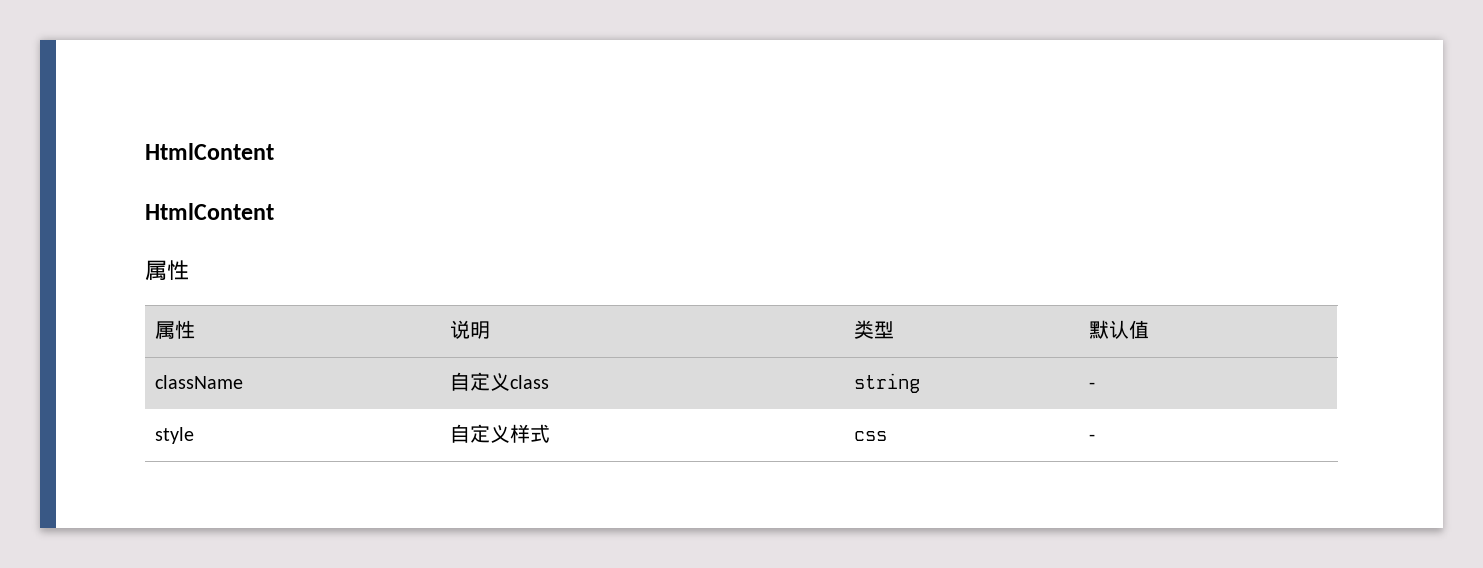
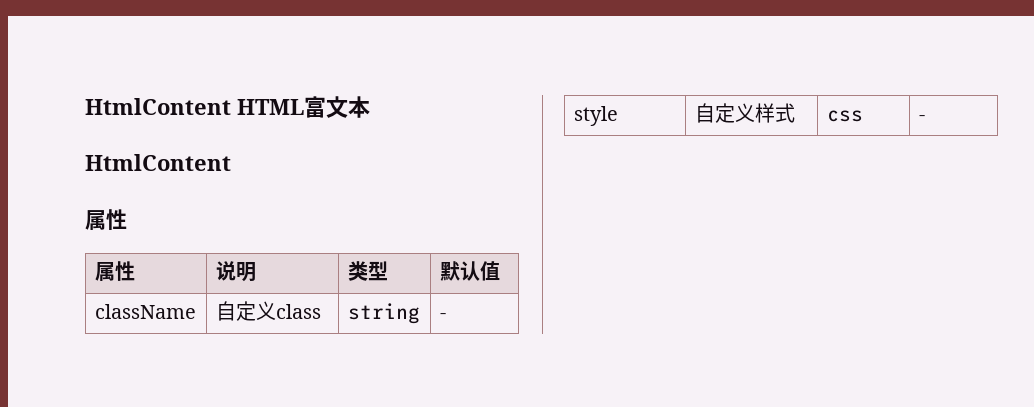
[145,143,274,160] HtmlContent -> [85,96,370,118] HtmlContent HTML富文本

